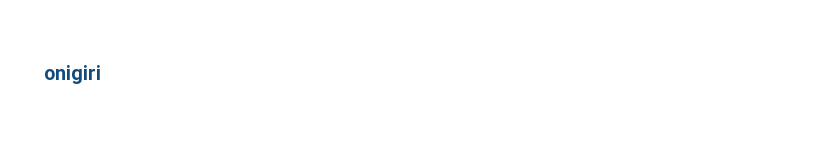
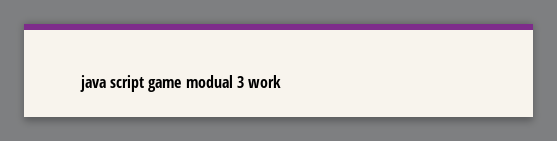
[44,65,101,84] onigiri -> [80,75,281,92] java script game modual 3 work

